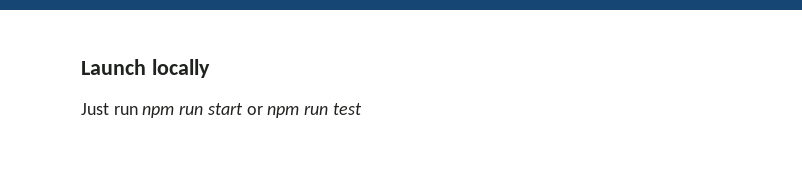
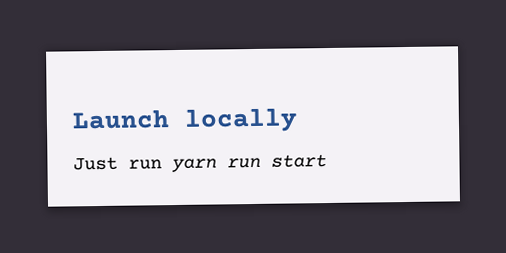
[142,106,175,118] npm -> [171,158,217,173] yarn
[246,103,362,118] or npm run test -> (327, 161) none

